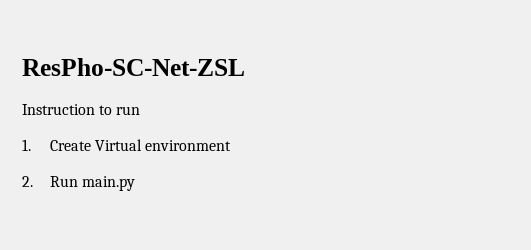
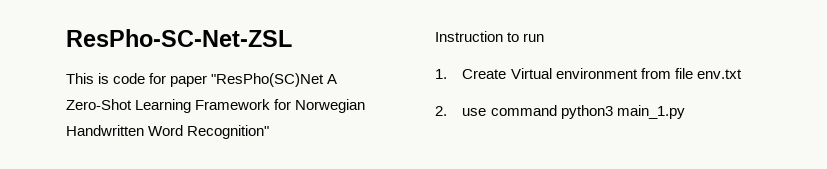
(245, 67) none -> [66,73,338,87] [66,99,366,113] [66,125,270,139] // This is code for paper "ResPho(SC)Net A Zero-Shot Learning Framework for Norwegian Handwritten Word Recognition"
[22,176,136,191] // 2. Run main.py -> [640,68,742,79] [435,105,685,119] from file env.txt // 2. use command python3 main_1.py

